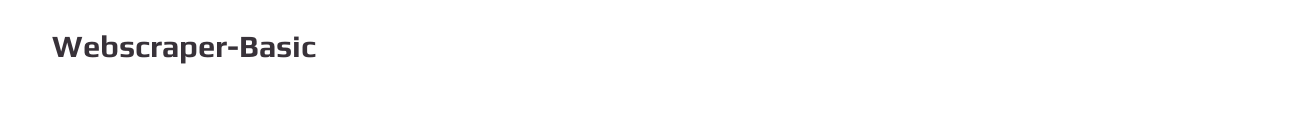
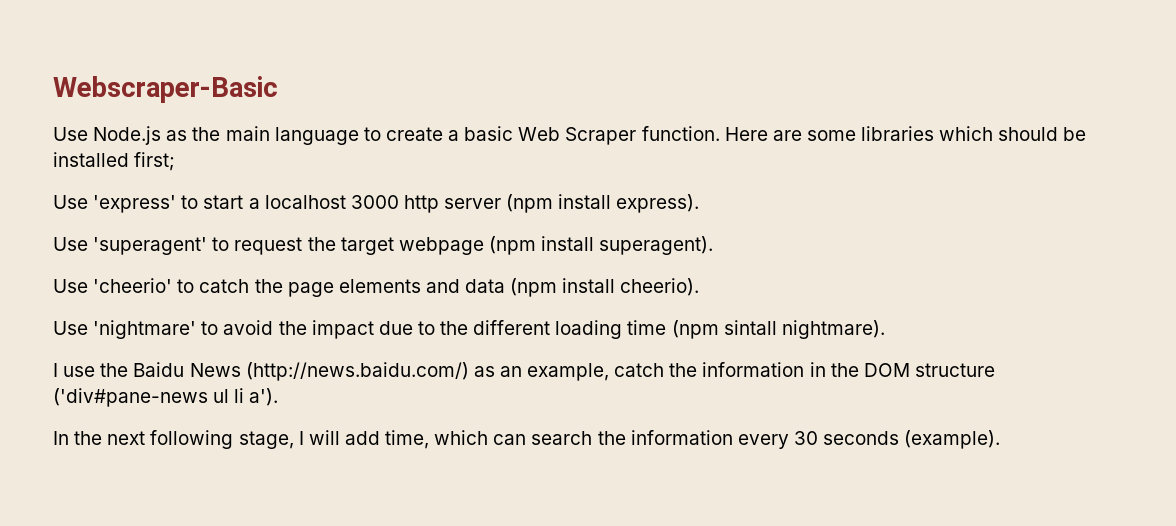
(316, 49) none -> [53,126,1087,145] [53,152,176,171] [53,194,700,213] [53,236,714,255] [53,278,700,297] [53,320,885,339] [53,362,995,381] [53,388,279,407] [53,430,1001,449] // Use Node.js as the main language to create a basic Web Scraper function. Here are some libraries which should be installed first; // Use 'express' to start a localhost 3000 http server (npm install express). // Use 'superagent' to request the target webpage (npm install superagent). // Use 'cheerio' to catch the page elements and data (npm install cheerio). // Use 'nightmare' to avoid the impact due to the different loading time (npm sintall nightmare). // I use the Baidu News (http://news.baidu.com/) as an example, catch the information in the DOM structure ('div#pane-news ul li a'). // In the next following stage, I will add time, which can search the information every 30 seconds (example).

